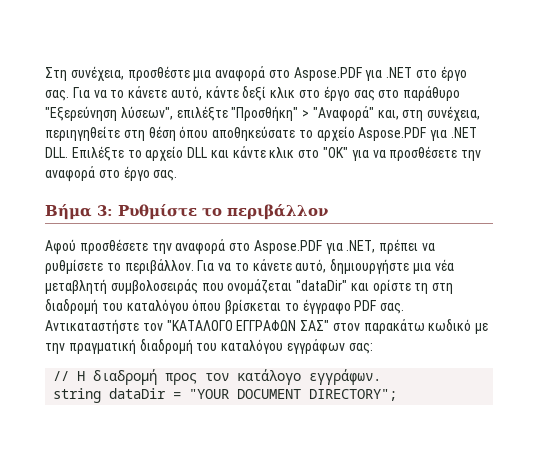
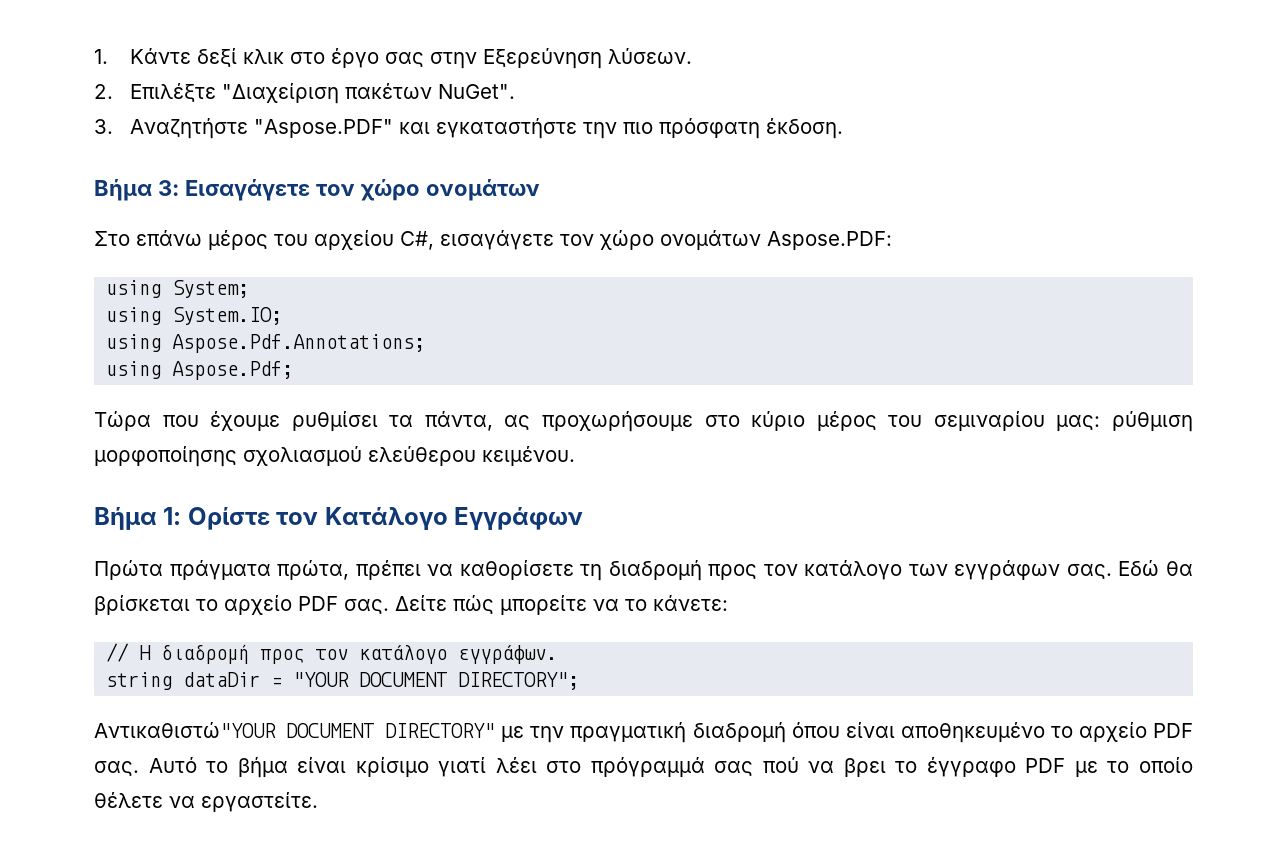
[45,66,467,82] [45,86,239,101] Στη συνέχεια, προσθέστε μια αναφορά στο Aspose.PDF για .NET στο έργο σας. Για να το κάνετε αυτό, κάντε -> [94,48,191,64] 1. Κάντε
[378,86,461,101] [45,106,481,122] [45,126,478,141] [45,146,482,161] [45,166,178,182] [45,204,328,220] [45,239,436,255] [45,259,454,274] [45,279,454,294] [45,299,405,315] [45,319,489,334] [45,339,373,355] στο παράθυρο "Εξερεύνηση λύσεων", επιλέξτε "Προσθήκη" > "Αναφορά" και, στη συνέχεια, περιηγηθείτε στη θέση όπου αποθηκεύσατε το αρχείο Aspose.PDF για .NET DLL. Επιλέξτε το αρχείο DLL και κάντε κλικ στο "OK" για να προσθέσετε την αναφορά στο έργο σας. // Βήμα 3: Ρυθμίστε το περιβάλλον // Αφού προσθέσετε την αναφορά στο Aspose.PDF για .NET, πρέπει να ρυθμίσετε το περιβάλλον. Για να το κάνετε αυτό, δημιουργήστε μια νέα μεταβλητή συμβολοσειράς που ονομάζεται "dataDir" και ορίστε τη στη διαδρομή του καταλόγου όπου βρίσκεται το έγγραφο PDF σας. Αντικαταστήστε τον "ΚΑΤΑΛΟΓΟ ΕΓΓΡΑΦΩΝ ΣΑΣ" στον παρακάτω κωδικό με την πραγματική διαδρομή του καταλόγου εγγράφων σας: -> [429,48,692,69] [94,83,515,104] [94,118,843,139] [94,179,540,201] [94,230,892,251] [106,280,250,298] [106,307,283,325] [106,334,426,353] [106,361,294,380] [94,411,1193,432] [94,446,575,467] [94,507,584,530] [94,560,1193,581] [94,595,728,616] στην Εξερεύνηση λύσεων. // 2. Επιλέξτε "Διαχείριση πακέτων NuGet". // 3. Αναζητήστε "Aspose.PDF" και εγκαταστήστε την πιο πρόσφατη έκδοση. // Βήμα 3: Εισαγάγετε τον χώρο ονομάτων // Στο επάνω μέρος του αρχείου C#, εισαγάγετε τον χώρο ονομάτων Aspose.PDF: // using System; // using System.IO; // using Aspose.Pdf.Annotations; // using Aspose.Pdf; // Τώρα που έχουμε ρυθμίσει τα πάντα, ας προχωρήσουμε στο κύριο μέρος του σεμιναρίου μας: ρύθμιση μορφοποίησης σχολιασμού ελεύθερου κειμένου. // Βήμα 1: Ορίστε τον Κατάλογο Εγγράφων // Πρώτα πράγματα πρώτα, πρέπει να καθορίσετε τη διαδρομή προς τον κατάλογο των εγγράφων σας. Εδώ θα βρίσκεται το αρχείο PDF σας. Δείτε πώς μπορείτε να το κάνετε:
(398, 395) none -> [94,722,1194,743] [94,757,1193,778] [94,792,318,812] // Αντικαθιστώ"YOUR DOCUMENT DIRECTORY" με την πραγματική διαδρομή όπου είναι αποθηκευμένο το αρχείο PDF σας. Αυτό το βήμα είναι κρίσιμο γιατί λέει στο πρόγραμμά σας πού να βρει το έγγραφο PDF με το οποίο θέλετε να εργαστείτε.

